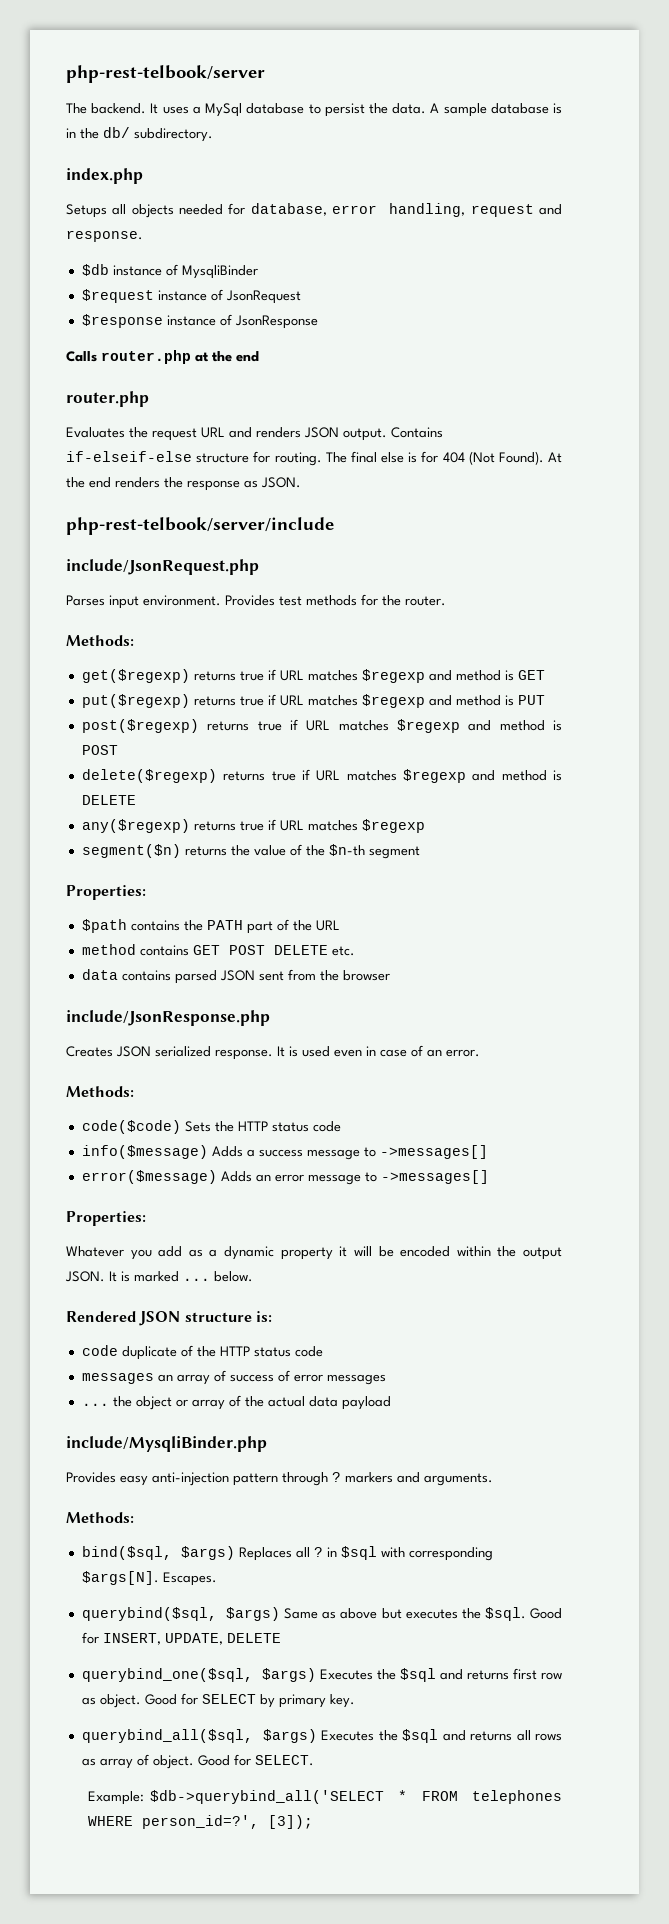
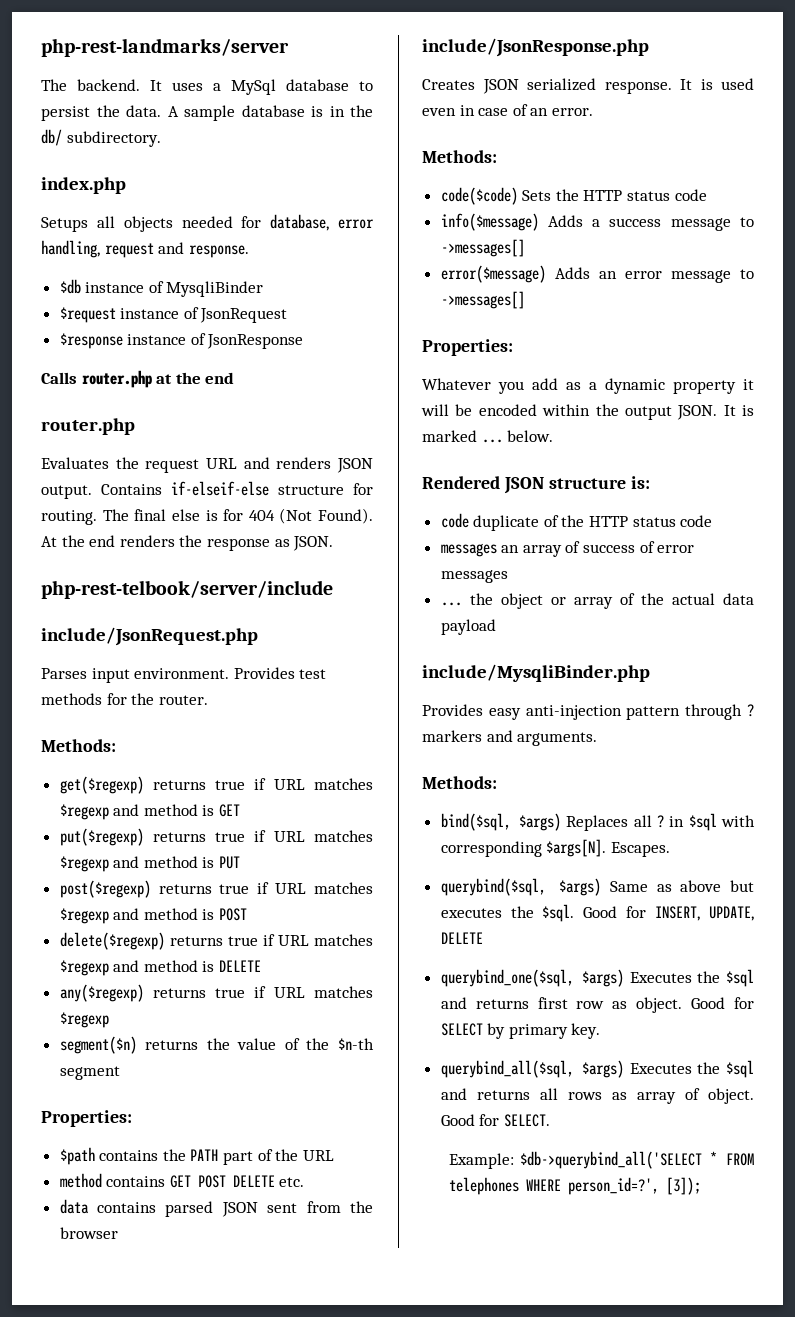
[66,65,265,83] php-rest-telbook/server -> [41,38,289,57] php-rest-landmarks/server

